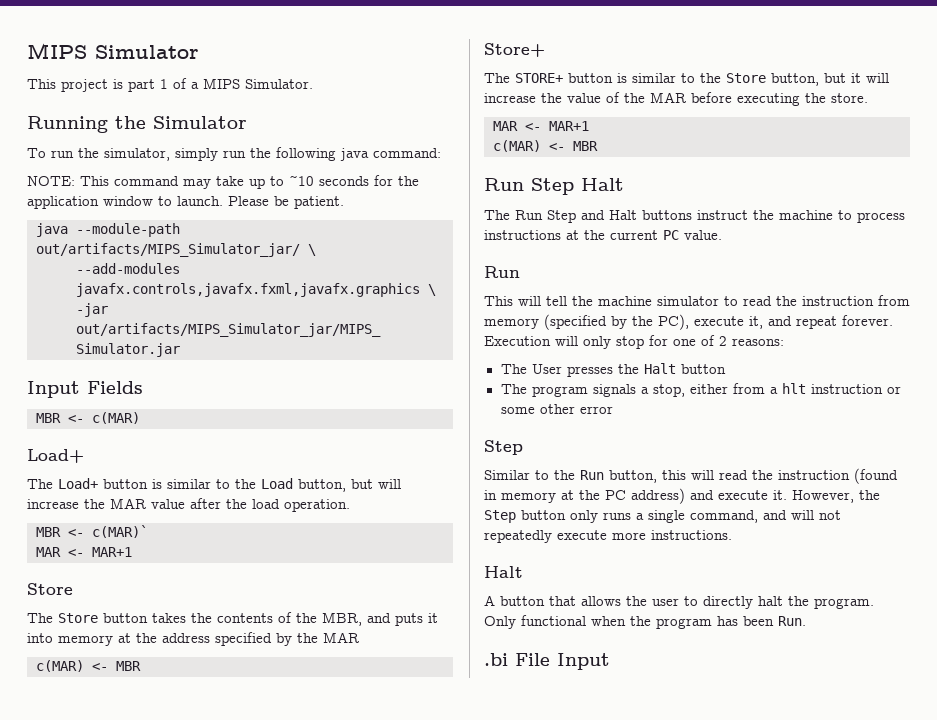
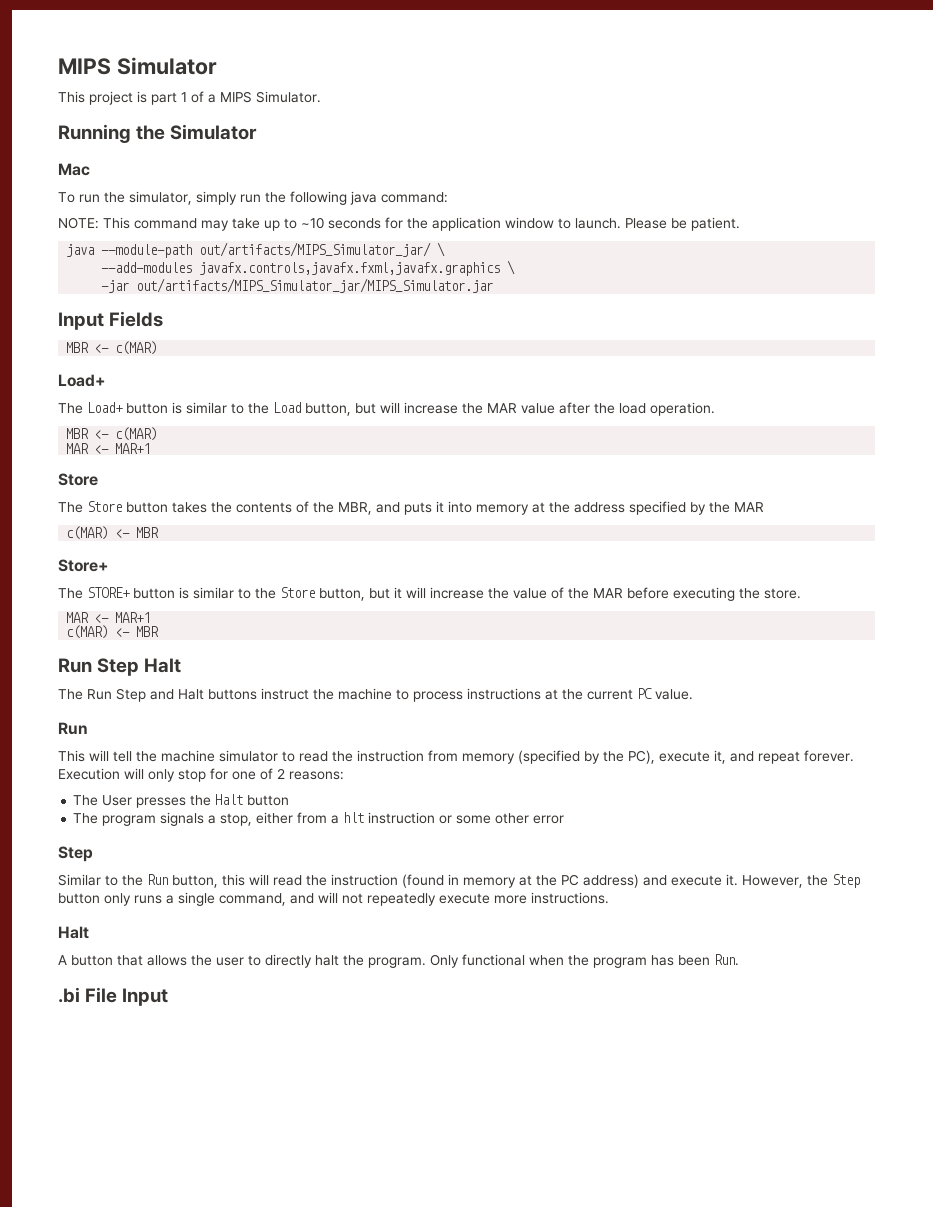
(247, 122) none -> [58,163,90,176] // Mac
[92,525,148,538] c(MAR)` -> [115,427,158,441] c(MAR)

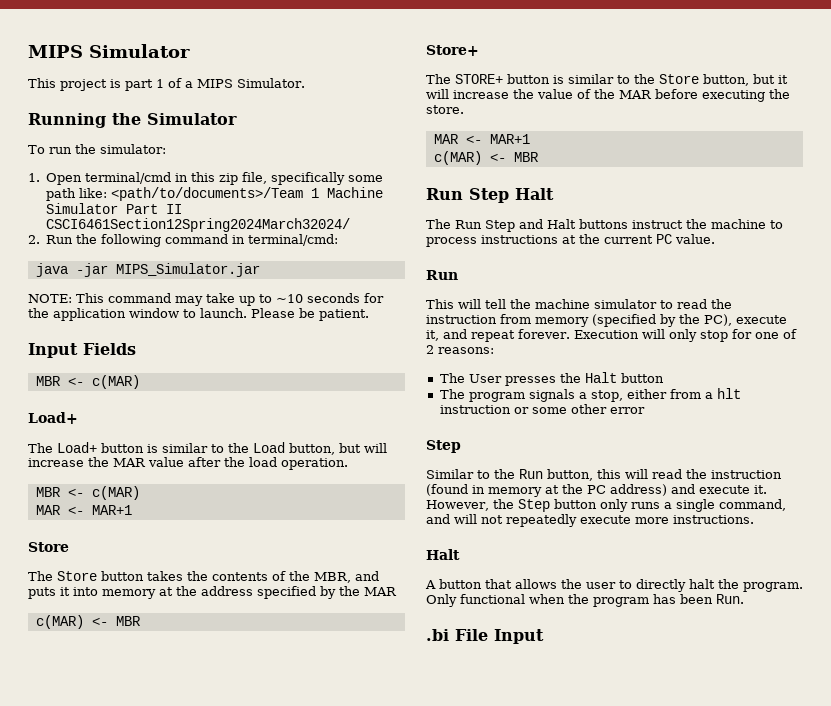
[58,163,90,176] // Mac -> (237, 119) none
[129,191,448,205] simulator, simply run the following java command: -> [100,144,166,154] [28,172,384,185] [46,187,384,201] [46,203,183,214] [46,218,351,232] [28,234,339,247] [35,263,260,277] simulator: // 1. Open terminal/cmd in this zip file, specifically some path like: <path/to/documents>/Team 1 Machine Simulator Part II CSCI6461Section12Spring2024March32024/ // 2. Run the following command in terminal/cmd: // java -jar MIPS_Simulator.jar
[66,242,446,258] [101,260,516,276] [101,278,494,293] // java --module-path out/artifacts/MIPS_Simulator_jar/ \ // --add-modules javafx.controls,javafx.fxml,javafx.graphics \ // -jar out/artifacts/MIPS_Simulator_jar/MIPS_Simulator.jar -> (369, 315) none

